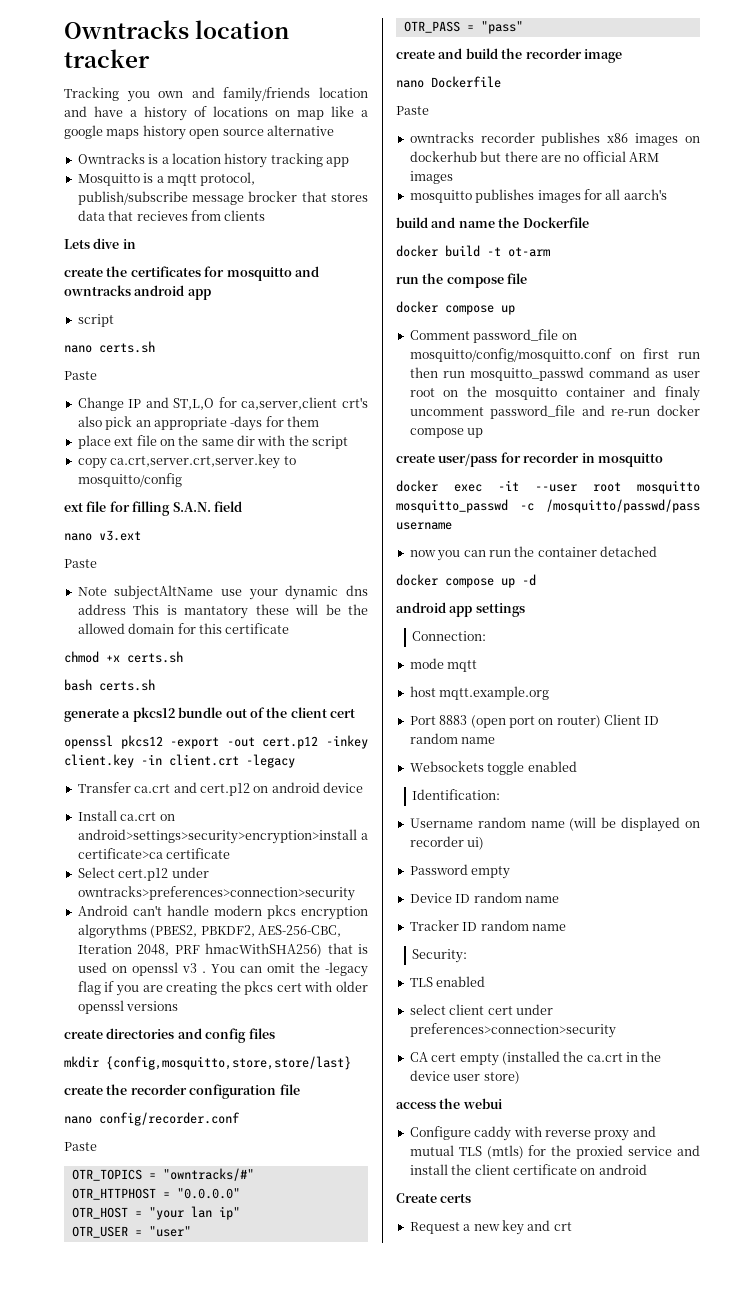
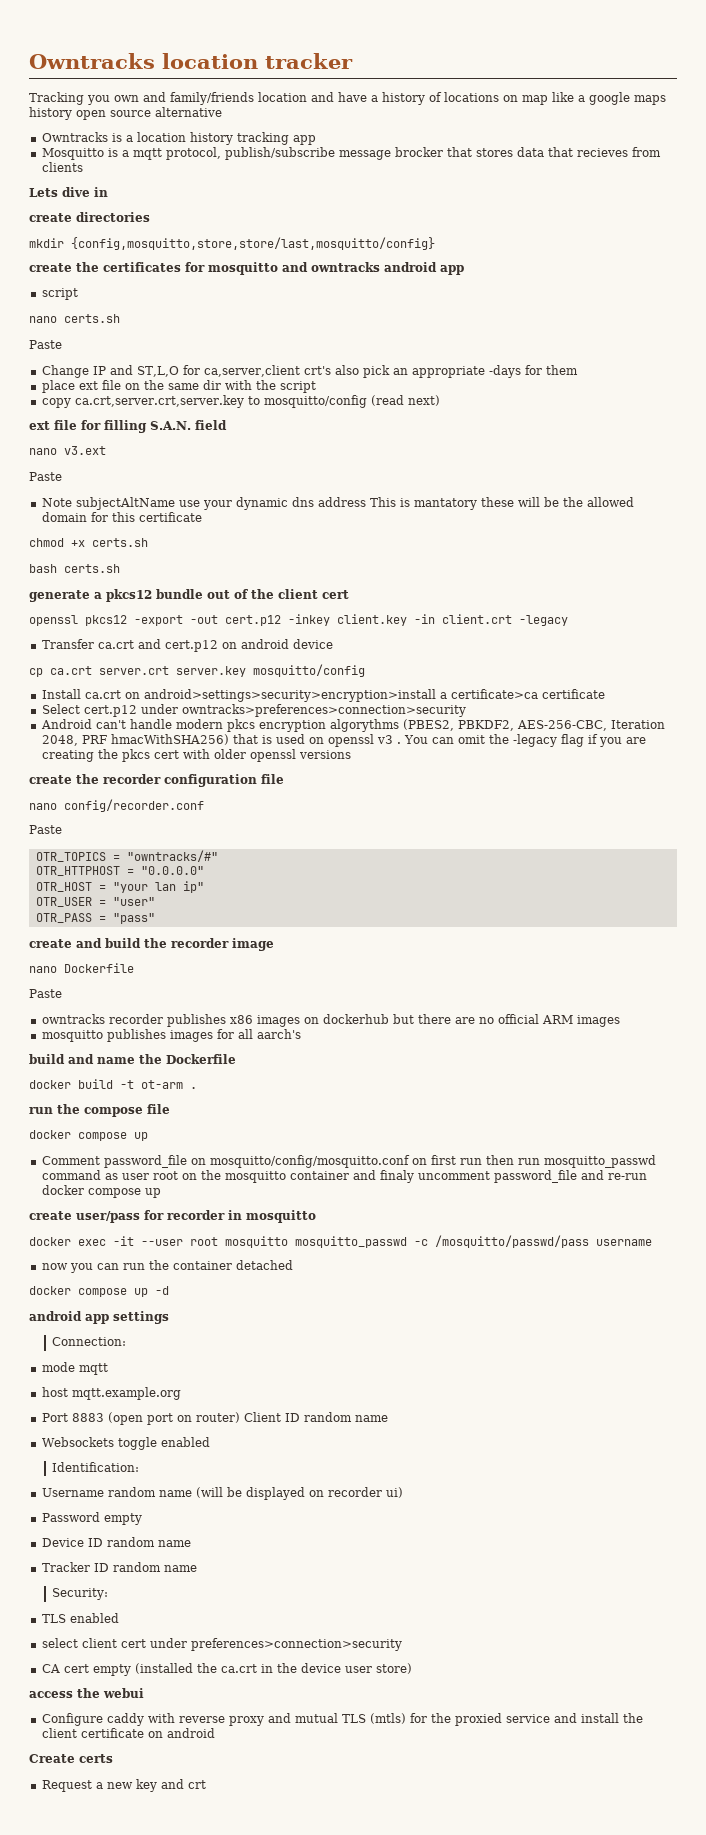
(136, 244) none -> [29,212,150,222] [29,237,435,250] // create directories // mkdir {config,mosquitto,store,store/last,mosquitto/config}
(182, 480) none -> [370,395,440,406] (read next)
(363, 787) none -> [29,664,365,677] // cp ca.crt server.crt server.key mosquitto/config
[64,1028,275,1043] [64,1056,351,1070] // create directories and config files // mkdir {config,mosquitto,store,store/last} -> (351, 754) none
(550, 252) none -> [190,1087,197,1089] .

